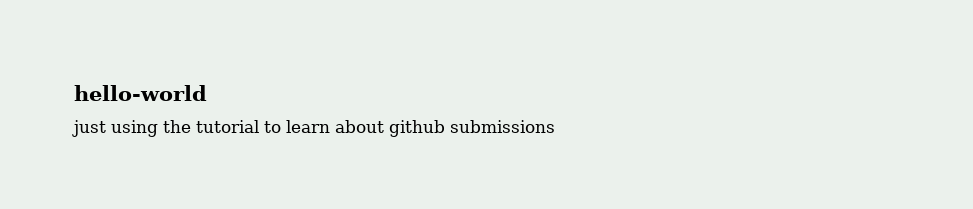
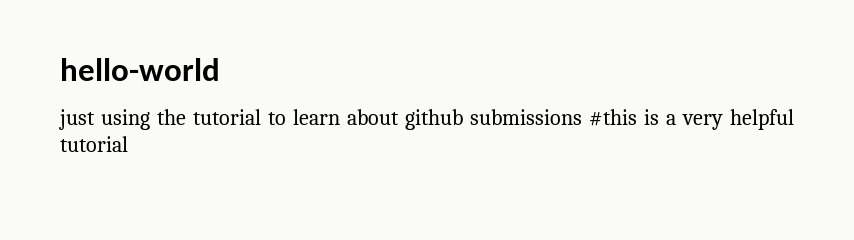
(555, 126) none -> [589,109,794,130] [60,136,128,152] #this is a very helpful tutorial

